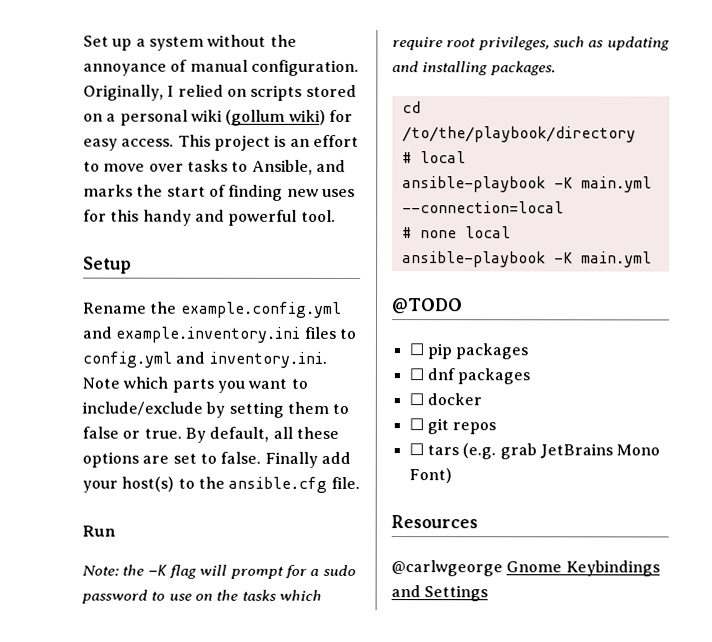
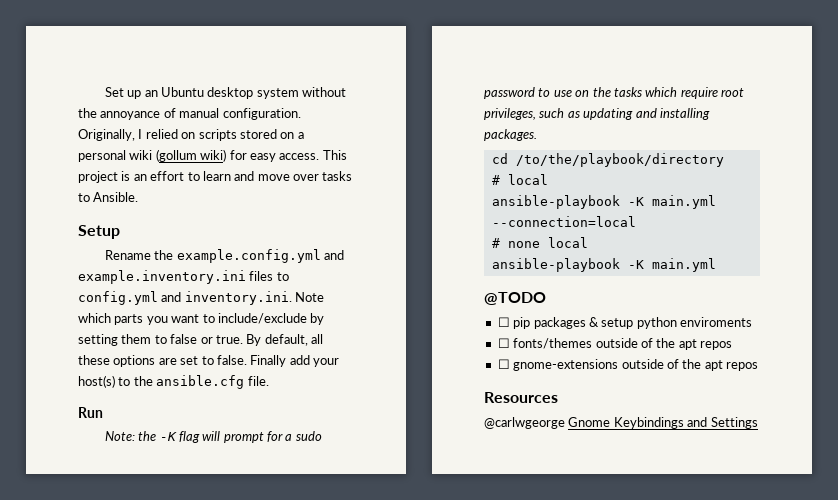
[135,38,146,47] a -> [144,87,254,99] an Ubuntu desktop
(100, 166) none -> [202,171,255,181] learn and
[251,159,346,175] [83,184,355,201] [83,209,336,226] Ansible, and marks the start of finding new uses for this handy and powerful tool. -> [93,192,139,202] Ansible.
[408,368,531,385] [408,393,482,406] [408,418,497,435] [408,443,661,460] [408,468,452,484] // ☐ dnf packages // ☐ docker // ☐ git repos // ☐ tars (e.g. grab JetBrains Mono Font) -> [588,317,752,329] [497,338,732,350] [497,359,758,371] & setup python enviroments // ☐ fonts/themes outside of the apt repos // ☐ gnome-extensions outside of the apt repos

